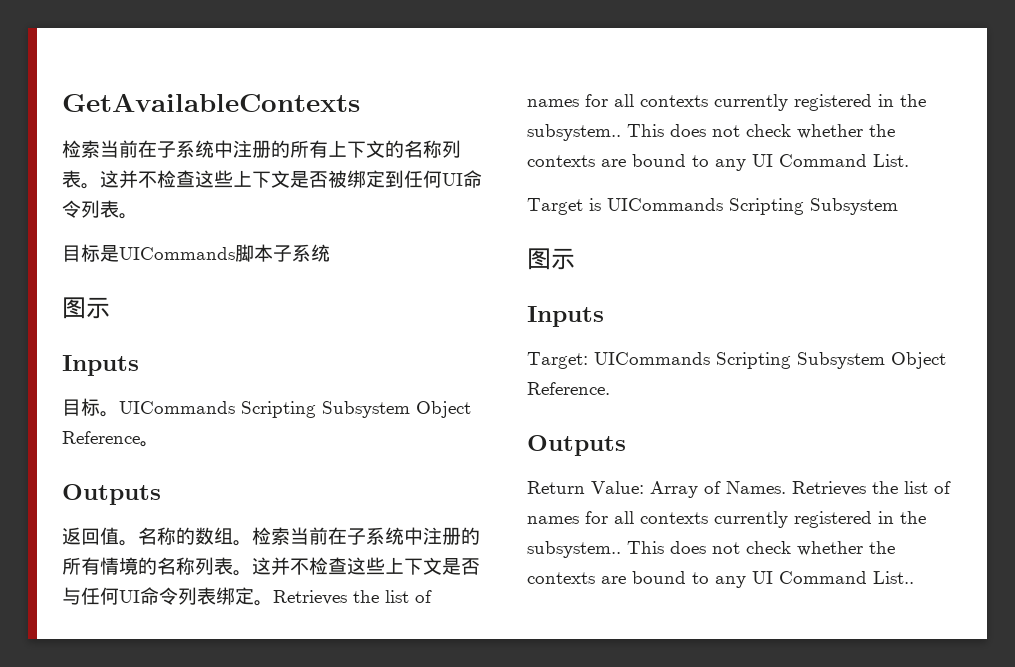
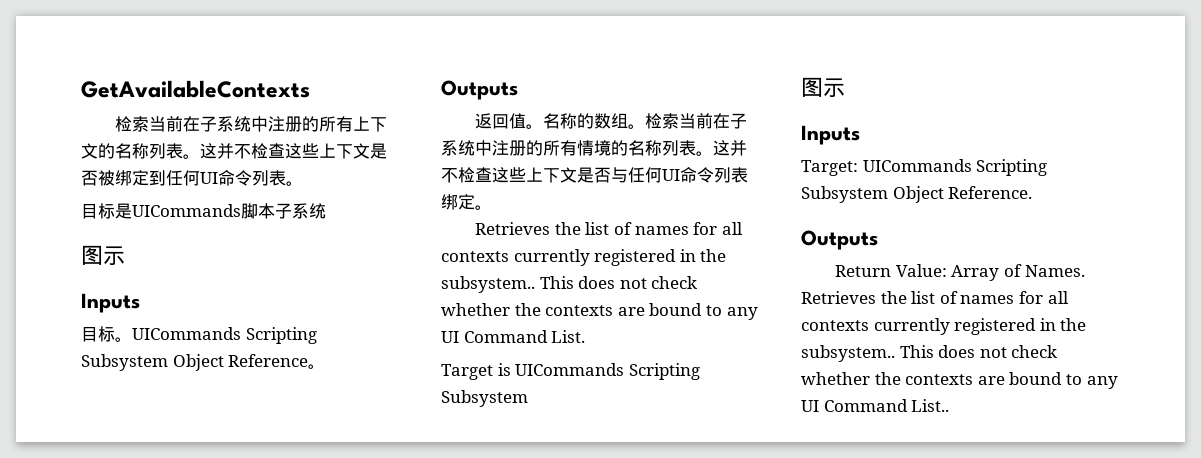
(273, 603) none -> (492, 207) //

